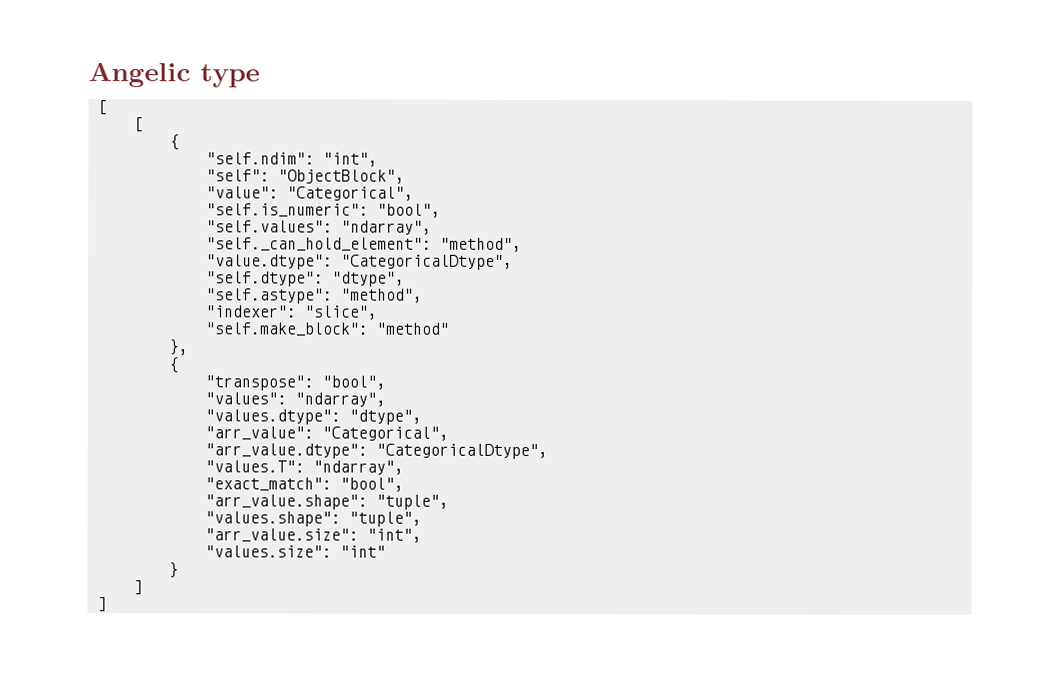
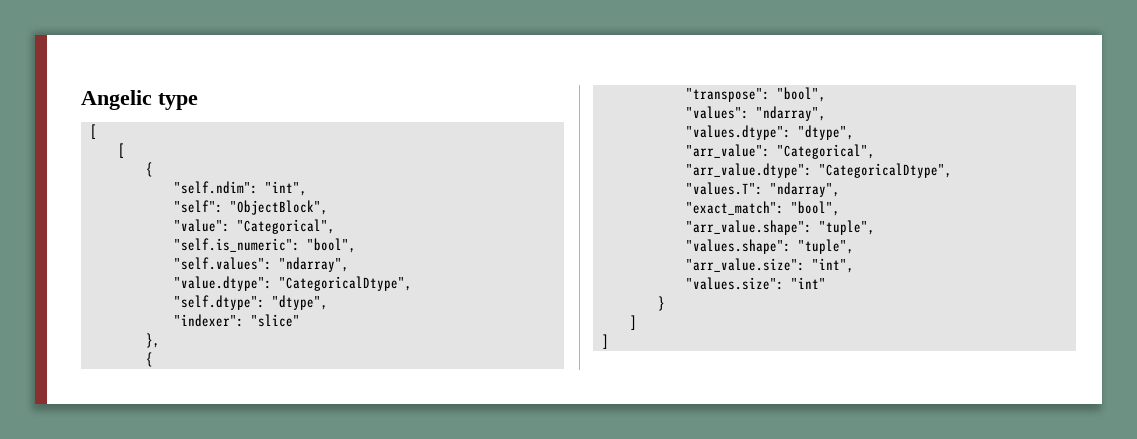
[206,237,523,252] // "self._can_hold_element": "method", -> (350, 264) none
[206,288,424,304] // "self.astype": "method", -> (329, 302) none
[305,305,379,320] [206,322,451,337] "slice", // "self.make_block": "method" -> [251,314,301,327] "slice"

